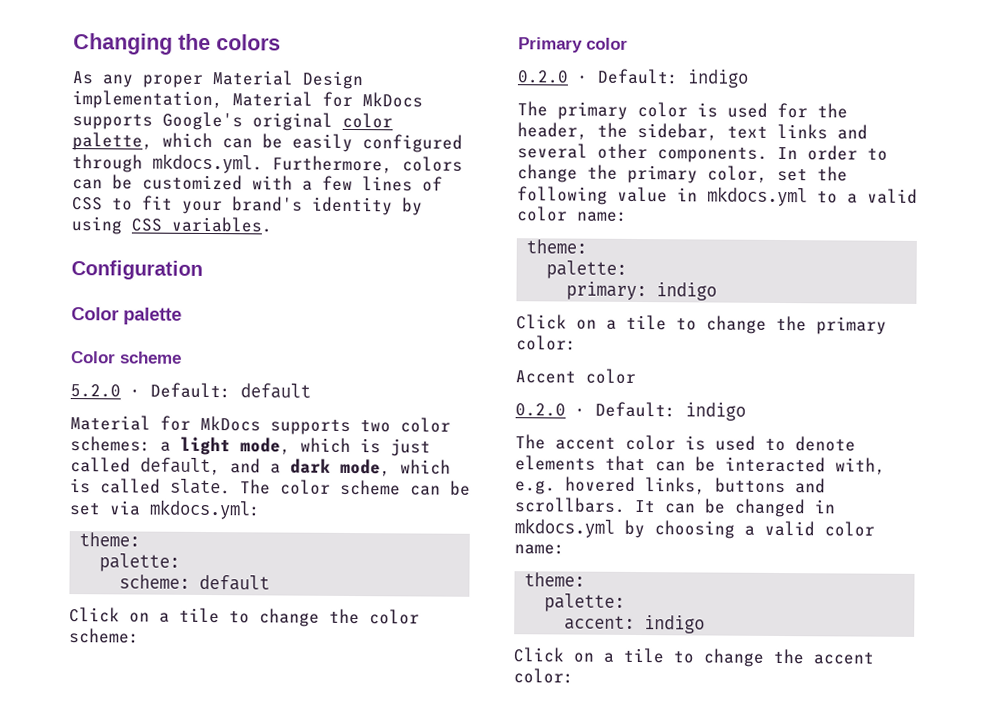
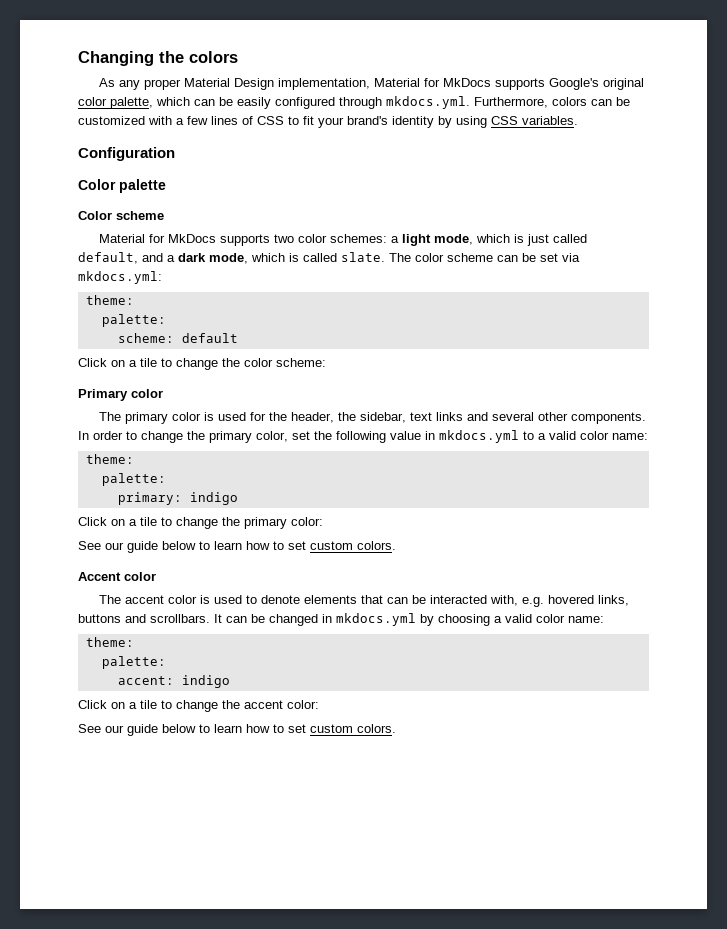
[70,382,311,399] // 5.2.0 · Default: default -> (164, 215) none
[517,68,749,88] // 0.2.0 · Default: indigo -> (163, 393) none
[515,368,636,384] [515,401,746,421] Accent color // 0.2.0 · Default: indigo -> [78,541,396,553] [78,572,156,581] See our guide below to learn how to set custom colors. // Accent color
(574, 676) none -> [78,724,396,736] // See our guide below to learn how to set custom colors.

